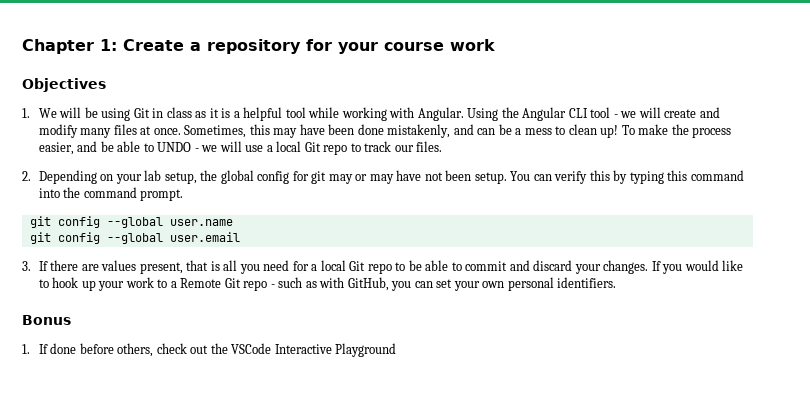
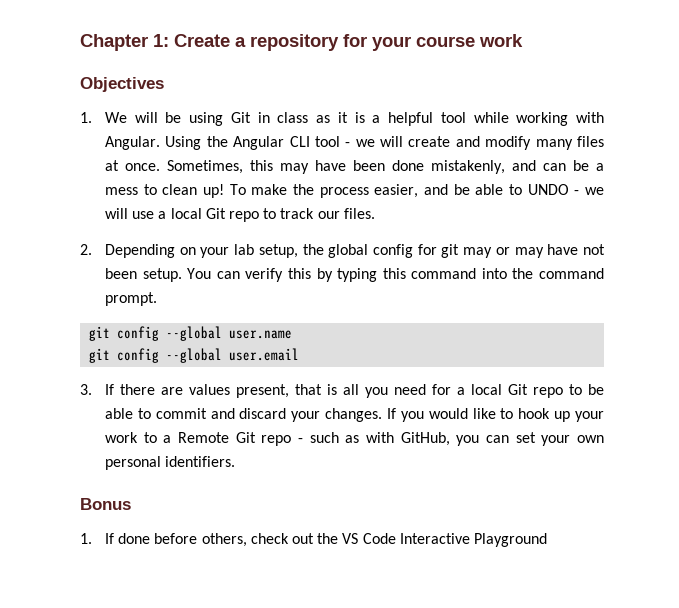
[231,343,272,354] VSCode -> [342,533,396,544] VS Code

